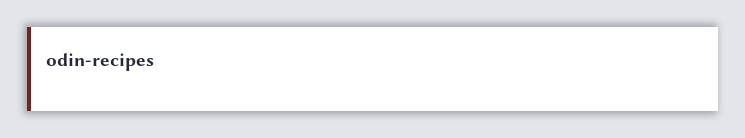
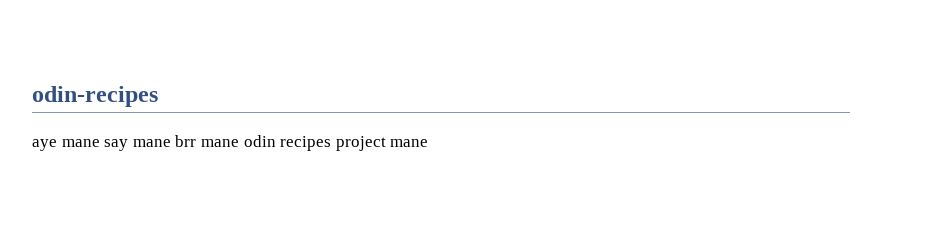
(154, 62) none -> [32,135,429,151] // aye mane say mane brr mane odin recipes project mane

